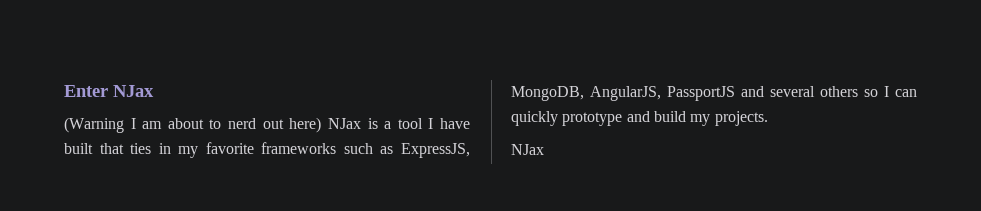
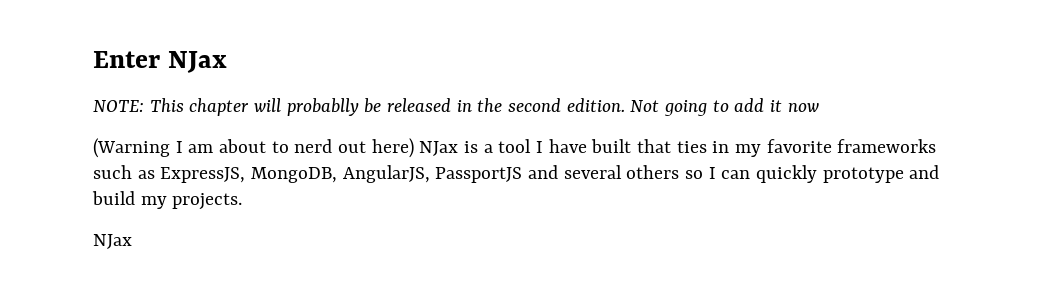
(154, 91) none -> [93,98,819,116] // NOTE: This chapter will probablly be released in the second edition. Not going to add it now

